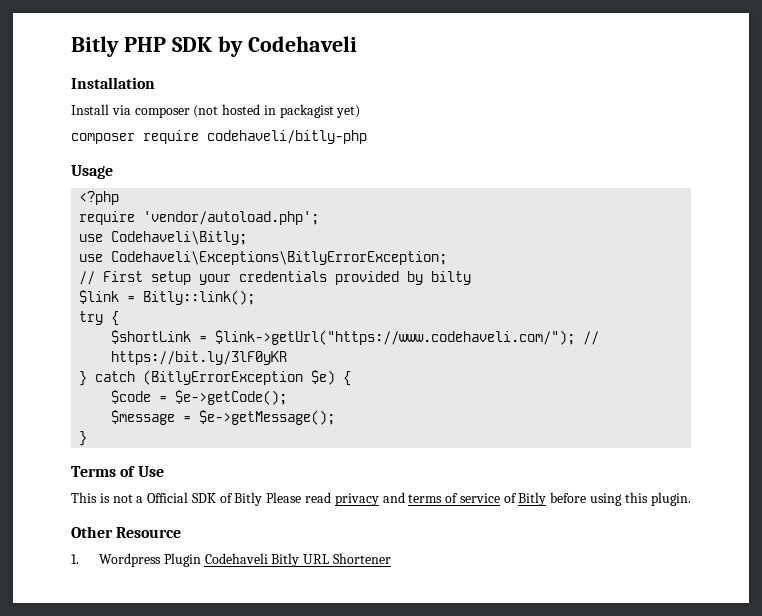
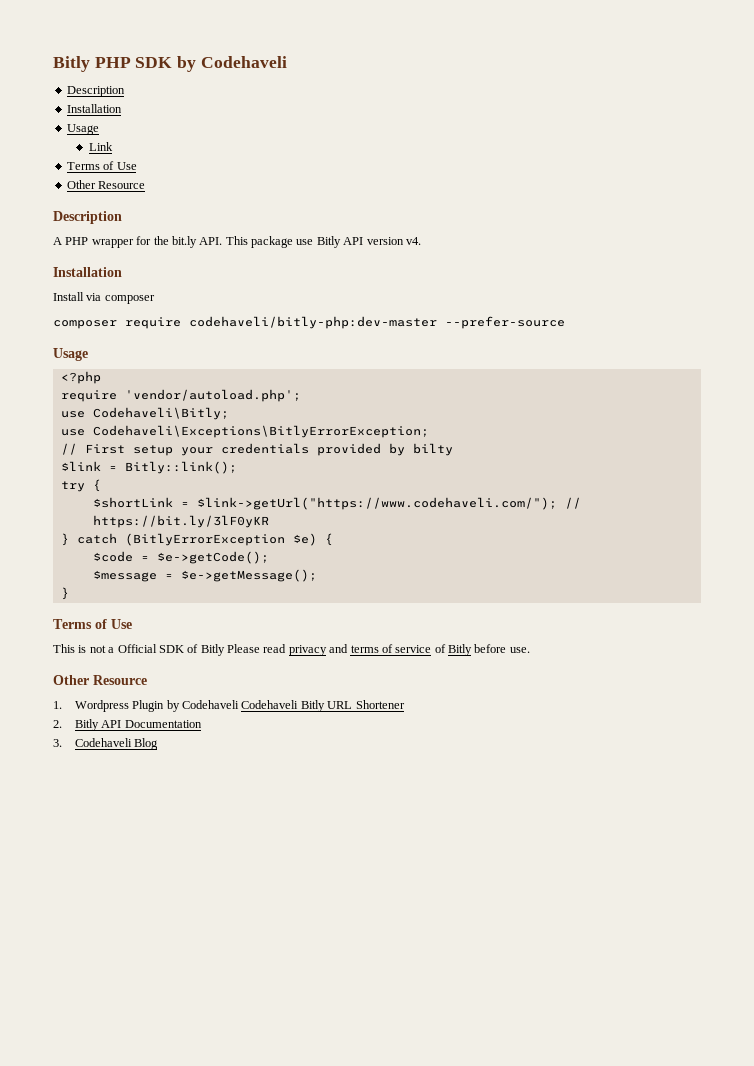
(357, 44) none -> [66,86,125,97] [66,104,122,113] [66,124,99,135] [88,142,113,151] [66,161,137,170] [66,180,146,189] [53,211,122,224] [53,236,421,248] // Description // Installation // Usage // Link // Terms of Use // Other Resource // Description // A PHP wrapper for the bit.ly API. This package use Bitly API version v4.
[193,104,361,118] (not hosted in packagist yet) -> (155, 299) none
[207,130,367,144] codehaveli/bitly-php -> [189,316,565,329] codehaveli/bitly-php:dev-master --prefer-source
[590,492,691,506] using this plugin. -> [509,647,530,653] use.
(201, 560) none -> [166,700,240,712] by Codehaveli
(391, 558) none -> [53,719,202,731] [53,738,159,750] // 2. Bitly API Documentation // 3. Codehaveli Blog

